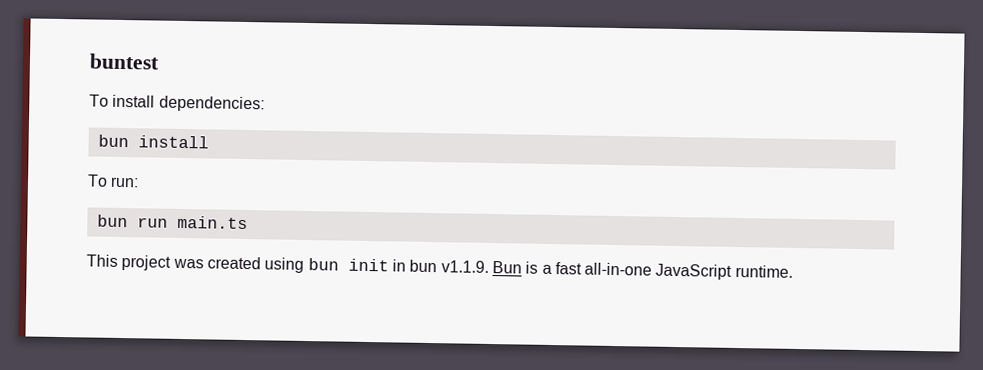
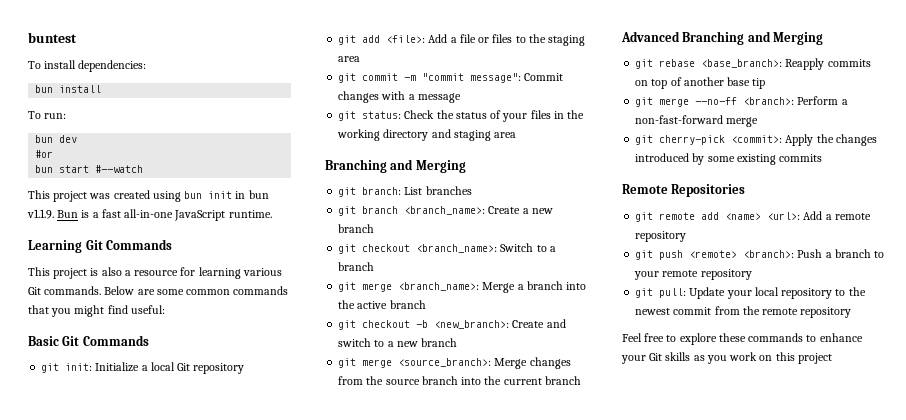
[136,215,248,230] run main.ts -> [59,135,78,143] [35,150,54,158] [35,165,144,173] dev // #or // bun start #--watch
(793, 271) none -> [28,239,173,253] [28,267,282,279] [28,286,289,295] [28,305,165,317] [28,335,149,346] [41,362,245,374] [338,34,586,46] [338,56,361,62] [338,73,564,83] [338,91,461,103] [338,110,585,122] [337,129,517,141] [325,159,466,173] [338,186,472,197] [338,206,553,216] [338,224,375,233] [338,243,556,254] [338,262,375,271] [338,281,587,293] [338,300,426,309] [338,319,566,330] [338,338,458,347] [338,357,571,369] [338,376,581,385] [621,31,824,45] [635,58,871,70] [635,77,766,89] [635,96,848,107] [635,115,759,127] [635,134,877,146] [635,153,823,165] [622,184,746,197] [635,211,871,222] [635,231,687,242] [635,249,885,260] [634,269,752,280] [635,287,866,299] [635,306,852,318] [622,333,863,345] [621,352,832,364] // Learning Git Commands // This project is also a resource for learning various Git commands. Below are some common commands that you might find useful: // Basic Git Commands // git init: Initialize a local Git repository // git add <file>: Add a file or files to the staging area // git commit -m "commit message": Commit changes with a message // git status: Check the status of your files in the working directory and staging area // Branching and Merging // git branch: List branches // git branch <branch_name>: Create a new branch // git checkout <branch_name>: Switch to a branch // git merge <branch_name>: Merge a branch into the active branch // git checkout -b <new_branch>: Create and switch to a new branch // git merge <source_branch>: Merge changes from the source branch into the current branch // Advanced Branching and Merging // git rebase <base_branch>: Reapply commits on top of another base tip // git merge --no-ff <branch>: Perform a non-fast-forward merge // git cherry-pick <commit>: Apply the changes introduced by some existing commits // Remote Repositories // git remote add <name> <url>: Add a remote repository // git push <remote> <branch>: Push a branch to your remote repository // git pull: Update your local repository to the newest commit from the remote repository // Feel free to explore these commands to enhance your Git skills as you work on this project

